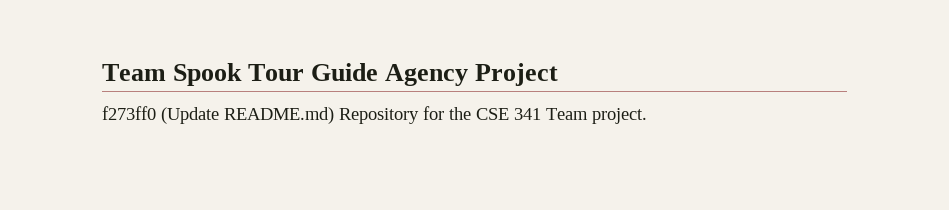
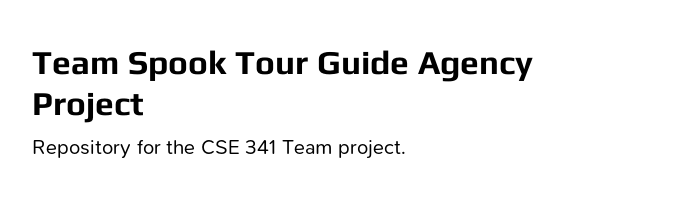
[102,106,334,124] f273ff0 (Update README.md) -> (144, 107) none

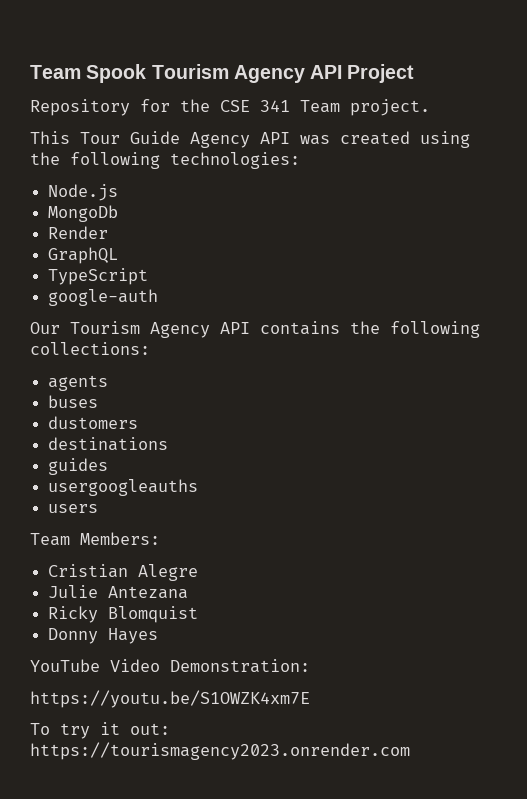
[235,50,534,82] Tour Guide Agency -> [151,64,343,83] Tourism Agency API
(407, 149) none -> [30,131,470,148] [30,152,300,169] [48,184,119,201] [48,205,119,222] [48,226,109,239] [48,247,119,264] [48,268,149,285] [48,289,159,306] [30,321,480,338] [30,342,150,355] [48,375,109,391] [48,395,99,408] [48,416,139,429] [48,437,169,451] [48,458,109,475] [48,479,199,496] [48,504,99,513] [30,532,160,546] [48,564,199,581] [48,585,189,599] [48,606,199,623] [48,628,159,644] [30,659,310,673] [30,690,310,708] [30,722,170,739] [30,742,410,760] // This Tour Guide Agency API was created using the following technologies: // Node.js // MongoDb // Render // GraphQL // TypeScript // google-auth // Our Tourism Agency API contains the following collections: // agents // buses // dustomers // destinations // guides // usergoogleauths // users // Team Members: // Cristian Alegre // Julie Antezana // Ricky Blomquist // Donny Hayes // YouTube Video Demonstration: // https://youtu.be/S1OWZK4xm7E // To try it out: https://tourismagency2023.onrender.com

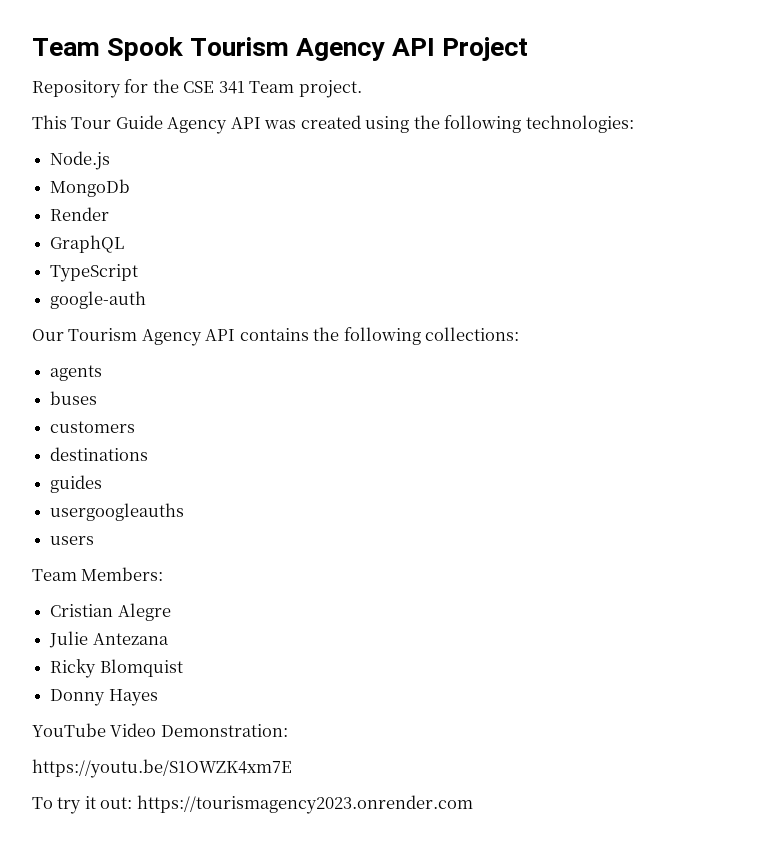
[48,416,139,429] dustomers -> [50,421,136,433] customers

